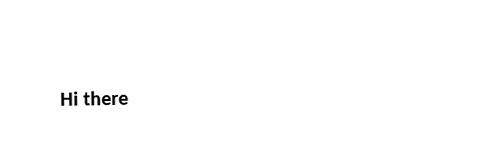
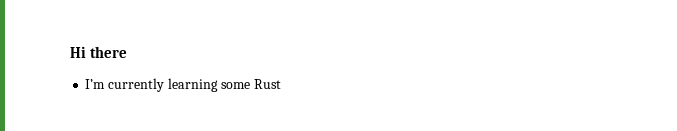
(130, 98) none -> [85,78,281,92] // I’m currently learning some Rust

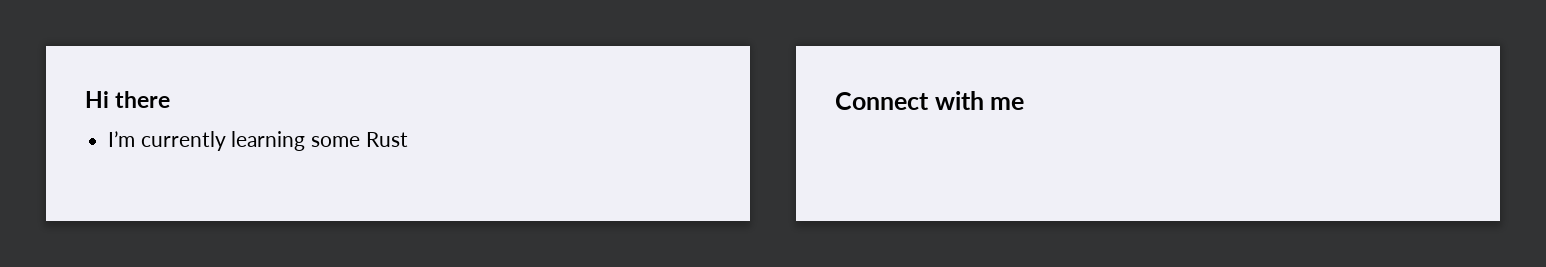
(281, 84) none -> [835,91,1025,110] // Connect with me

